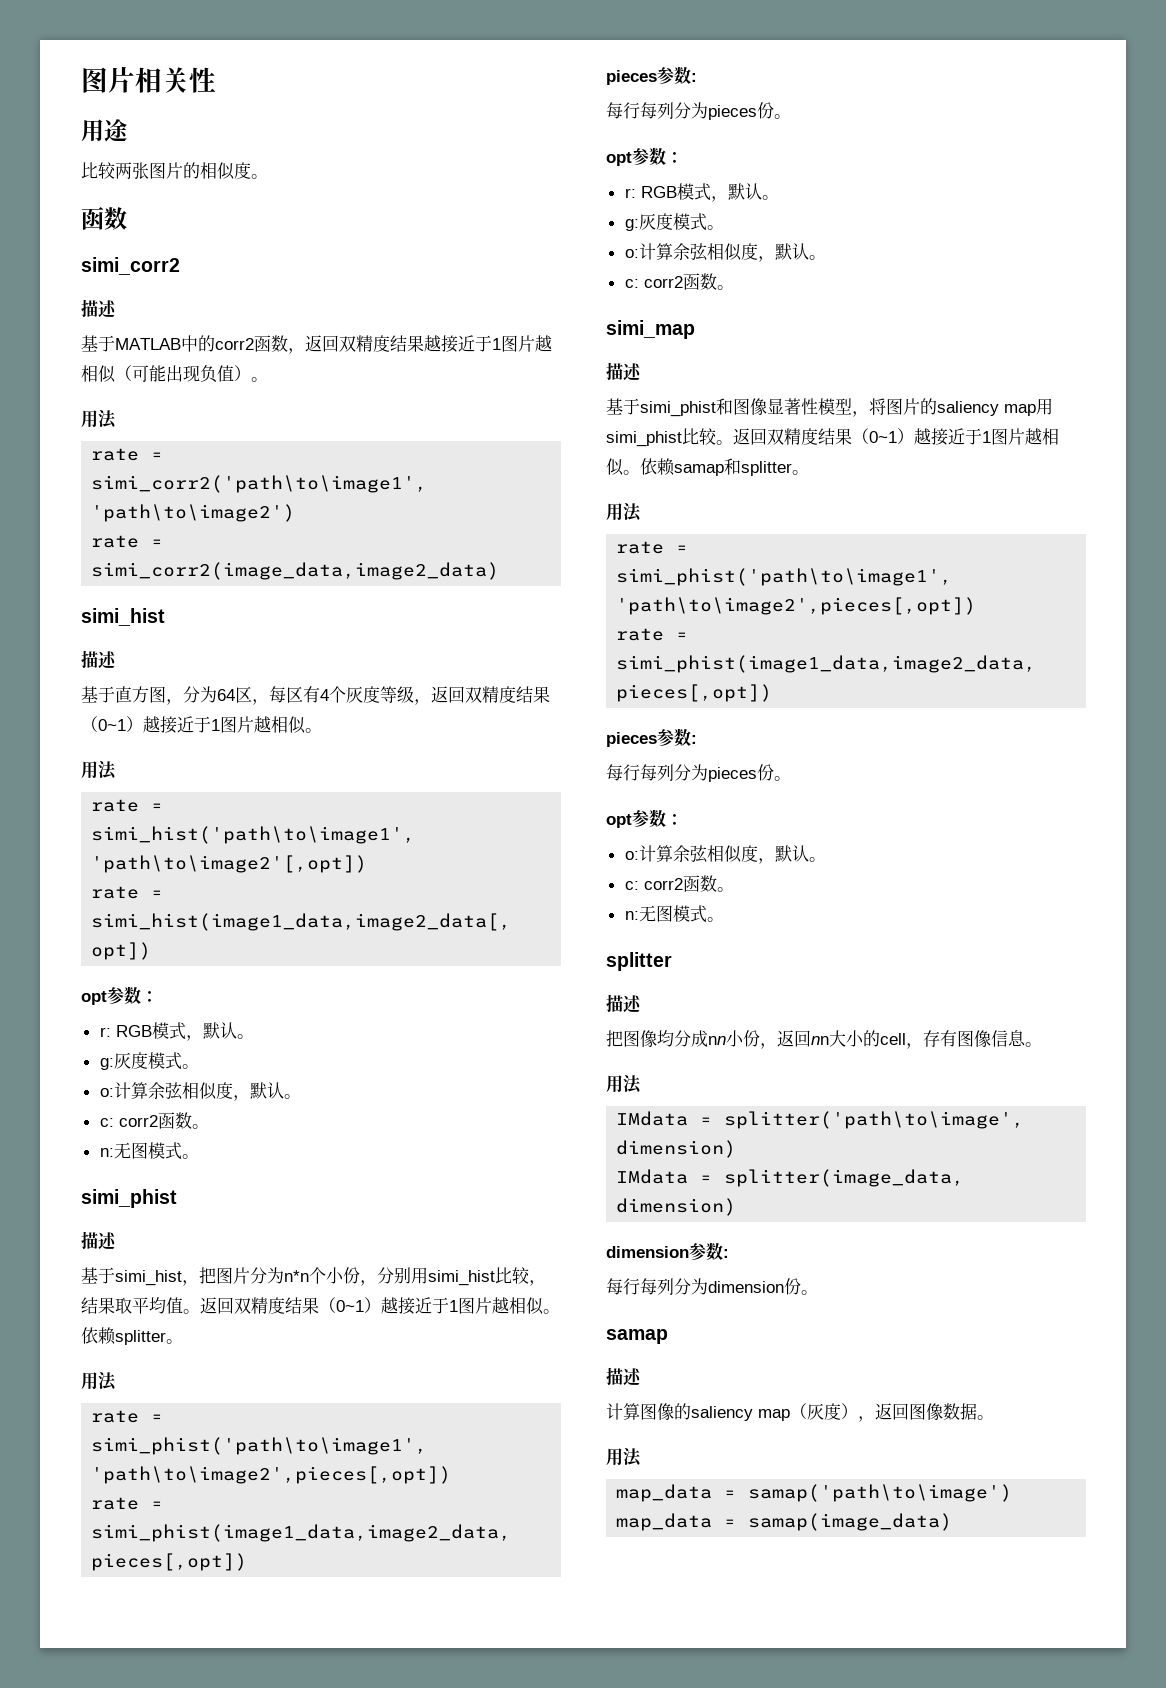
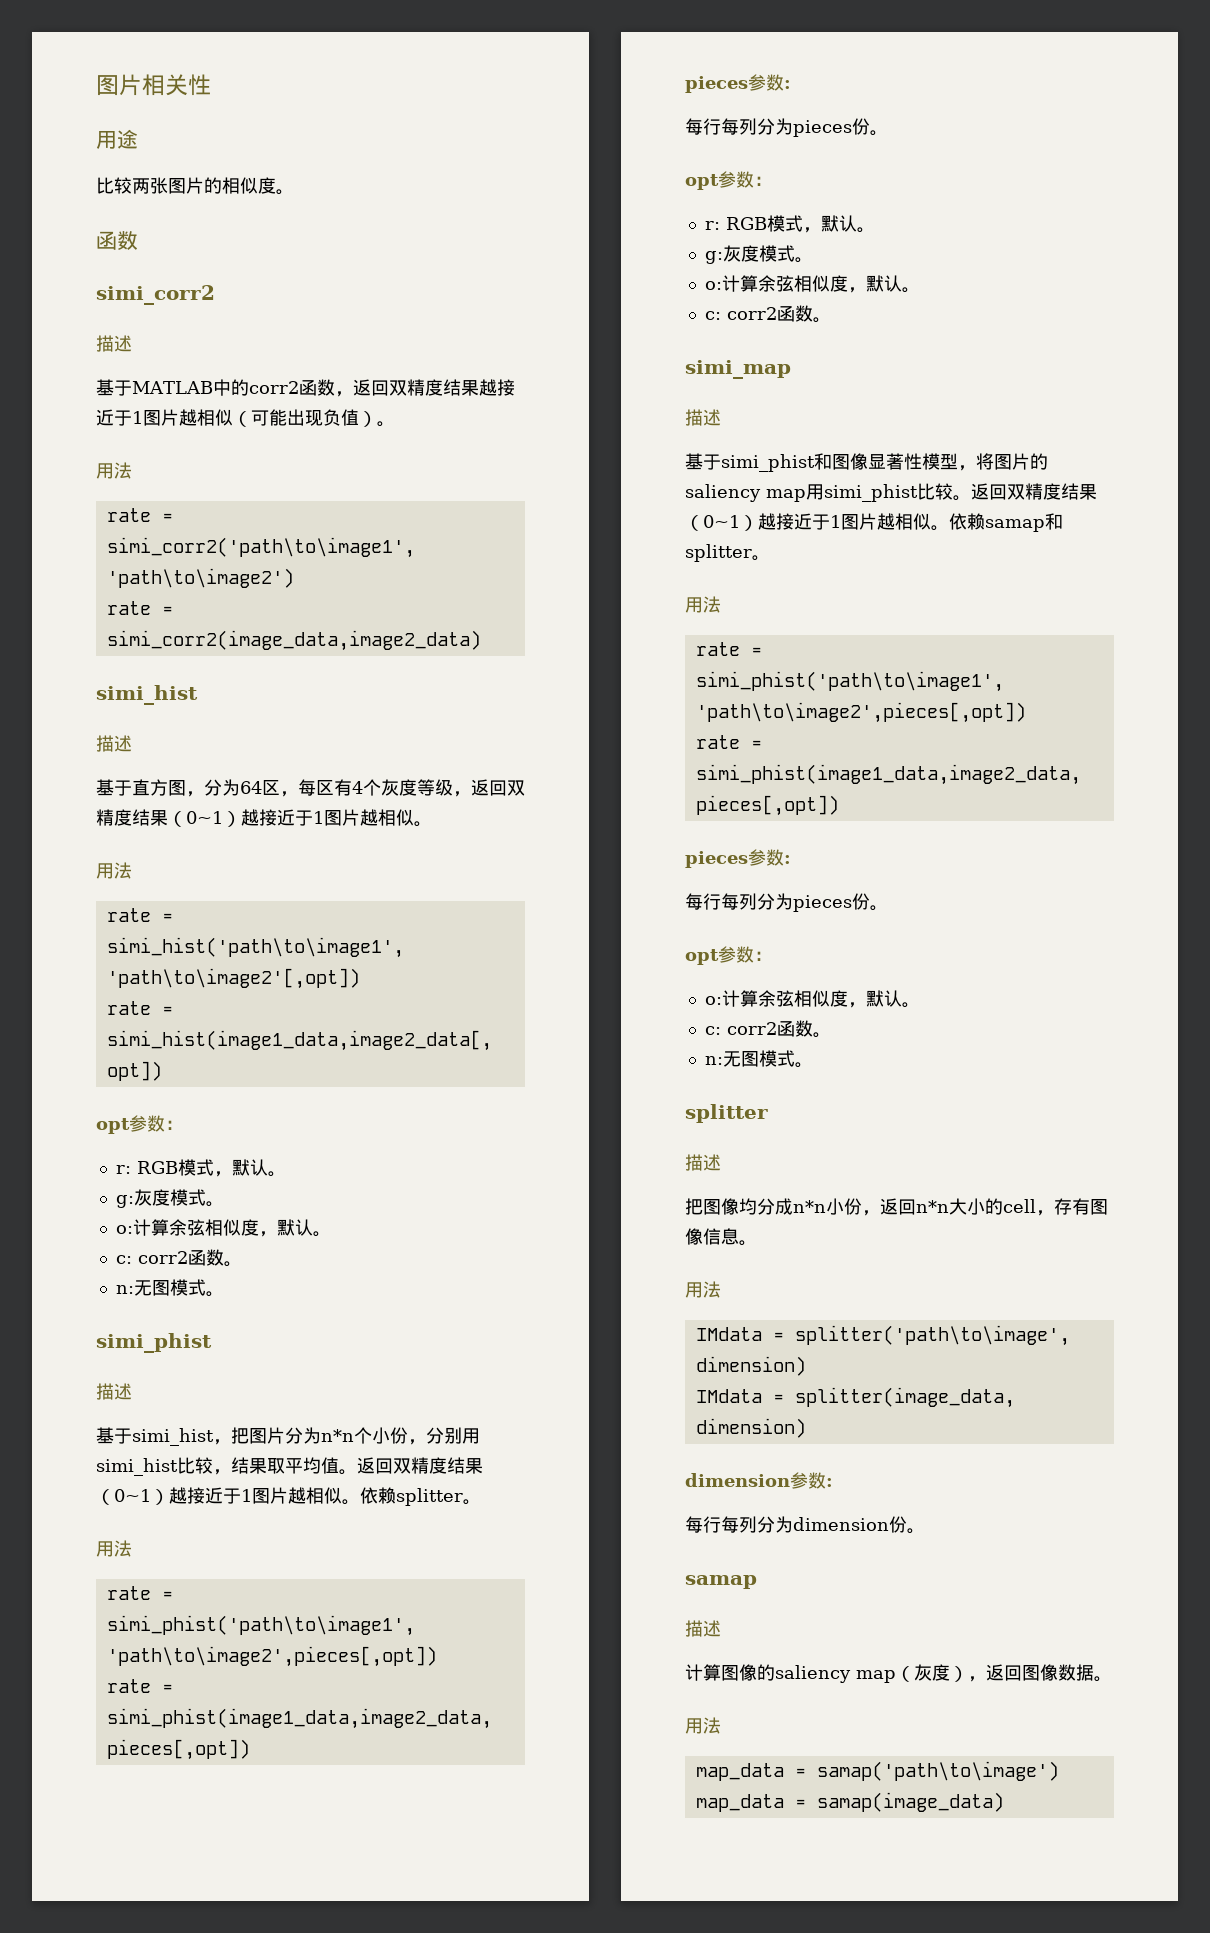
[708,1036,726,1045] nn -> [793,1200,826,1213] n*n
[811,1036,829,1045] nn -> [916,1200,949,1213] n*n

